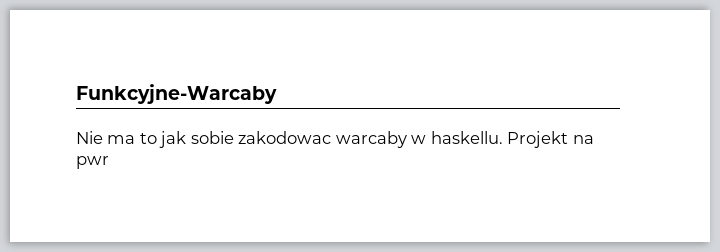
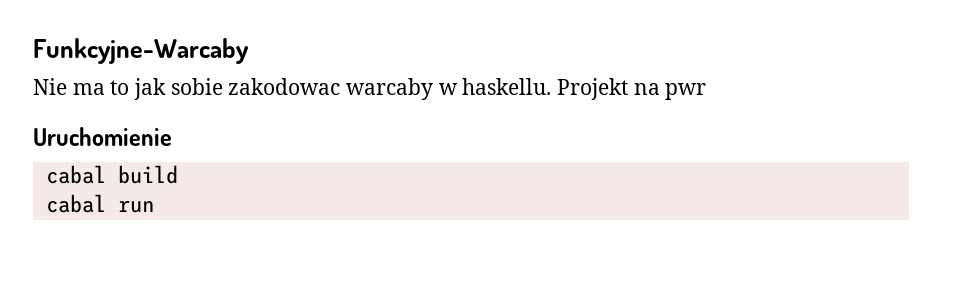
(109, 162) none -> [33,127,172,146] [45,165,178,184] [45,194,154,213] // Uruchomienie // cabal build // cabal run

